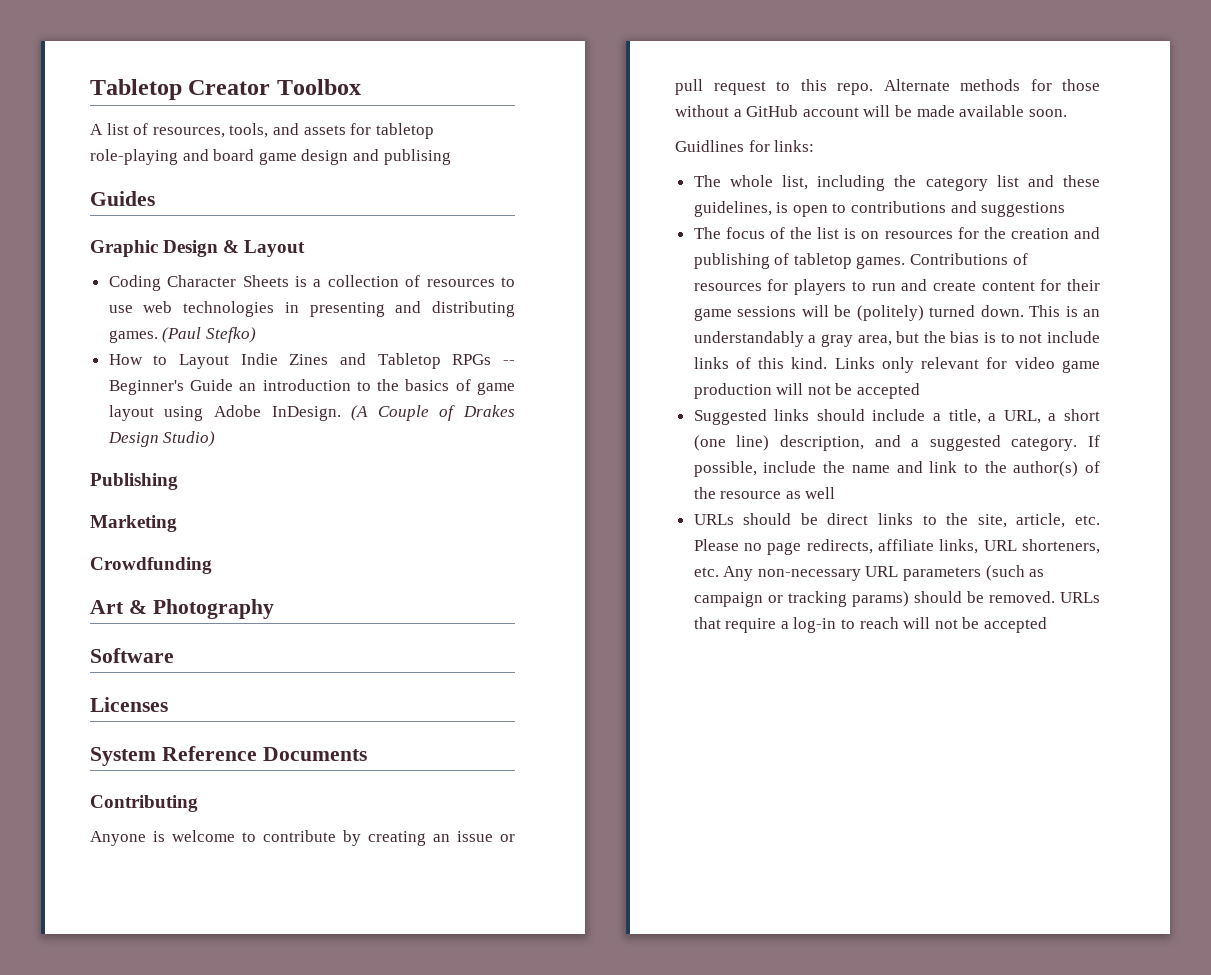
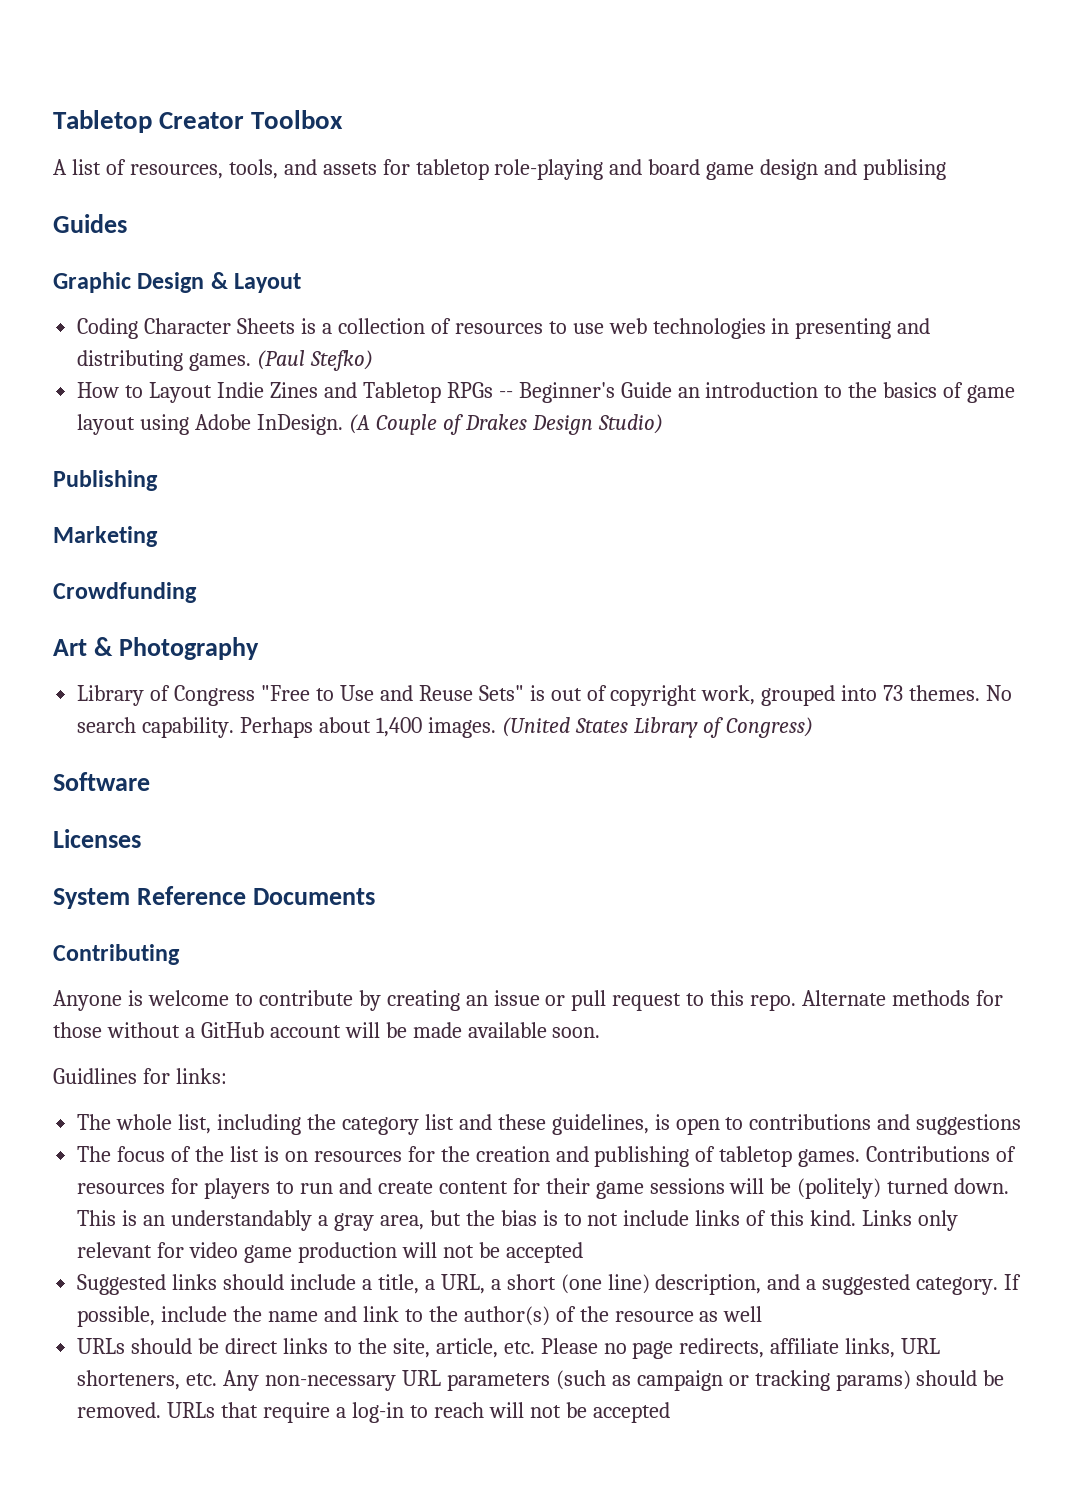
(274, 609) none -> [77,685,1013,706] [77,717,813,738] // Library of Congress "Free to Use and Reuse Sets" is out of copyright work, grouped into 73 themes. No search capability. Perhaps about 1,400 images. (United States Library of Congress)

